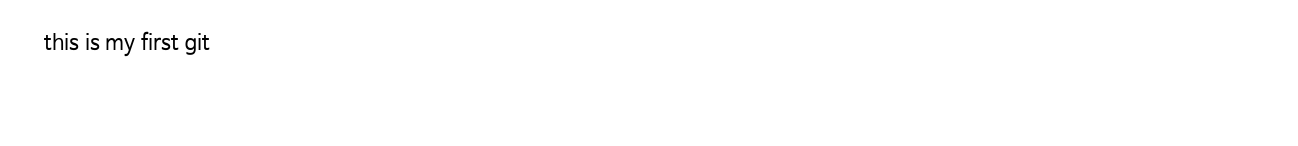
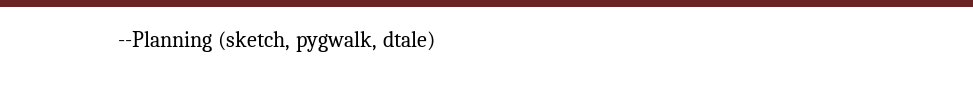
[44,31,210,57] this is my first git -> [118,31,435,52] --Planning (sketch, pygwalk, dtale)

